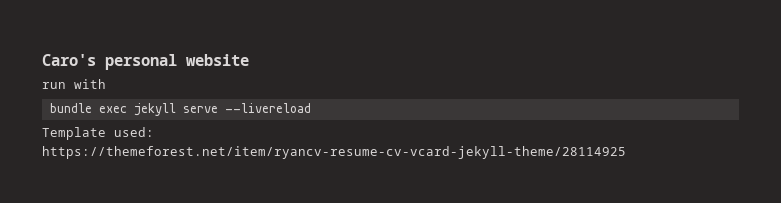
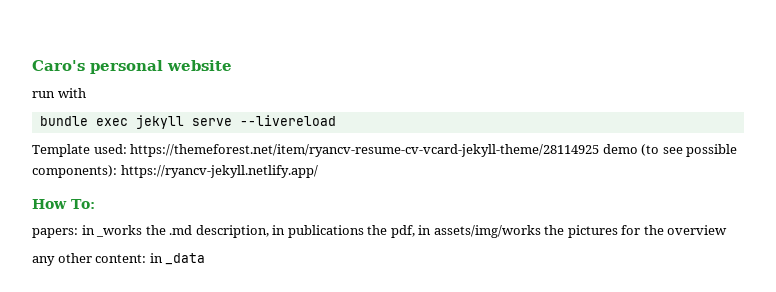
(626, 152) none -> [602,144,738,157] [32,165,318,178] [32,199,95,209] [32,225,728,238] [32,253,206,266] demo (to see possible components): https://ryancv-jekyll.netlify.app/ // How To: // papers: in _works the .md description, in publications the pdf, in assets/img/works the pictures for the overview // any other content: in _data

